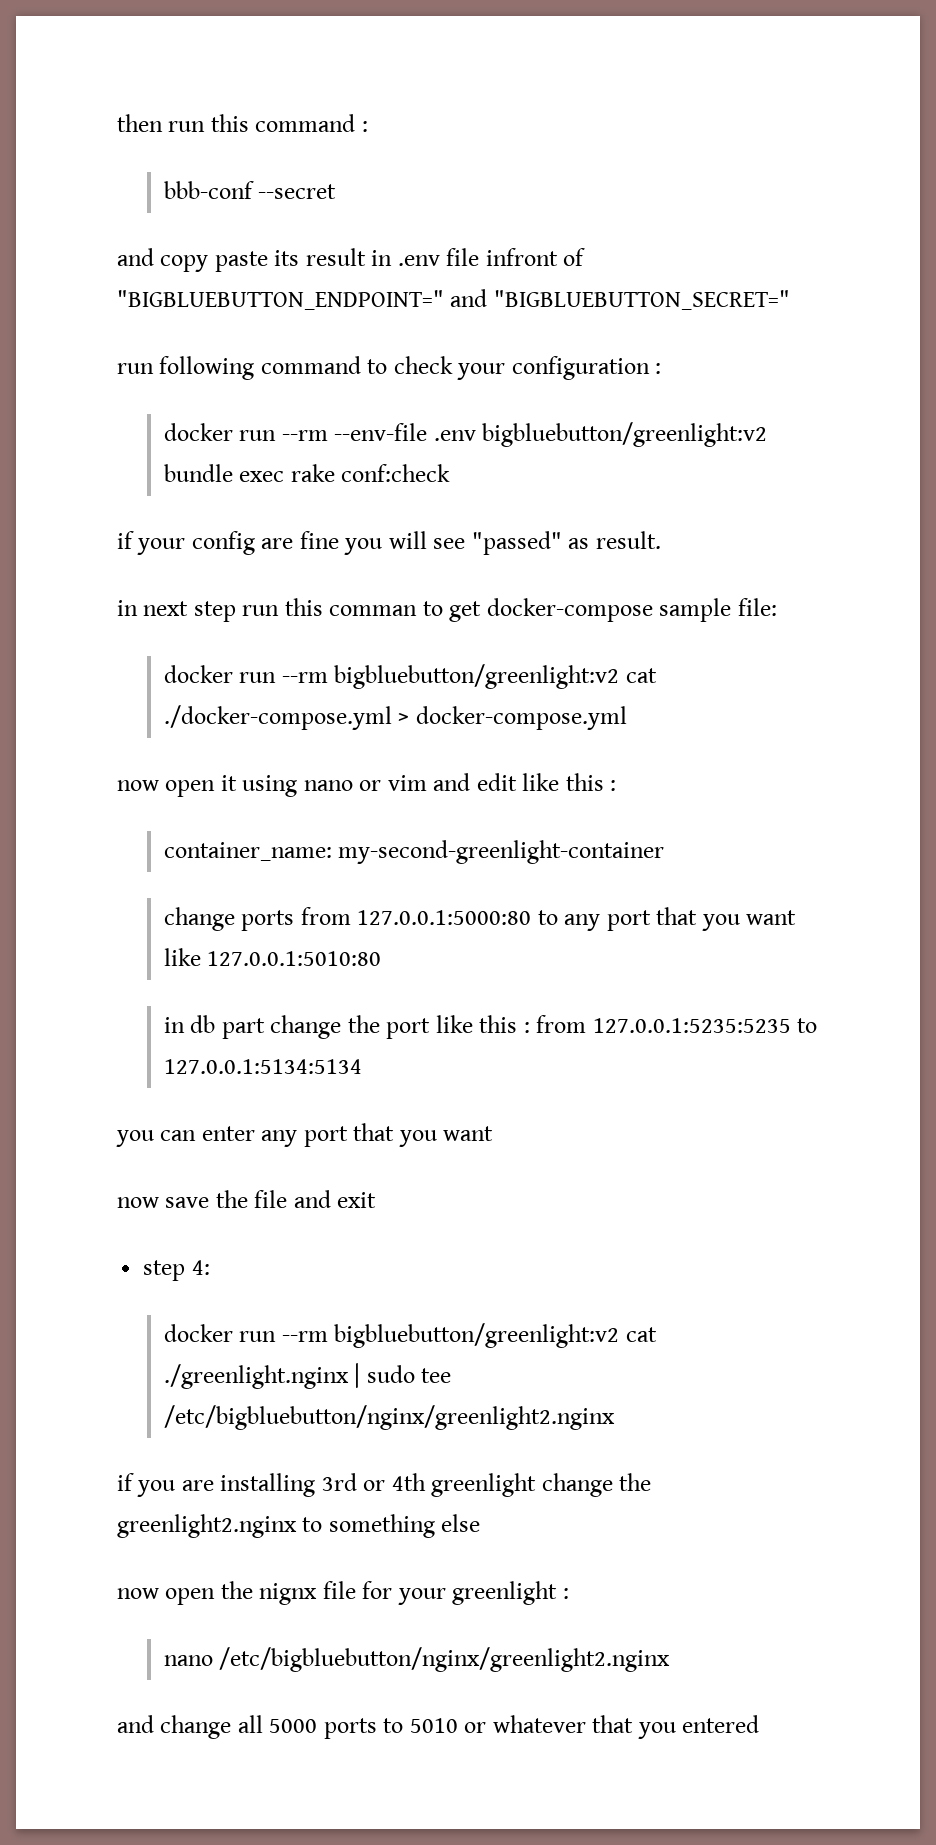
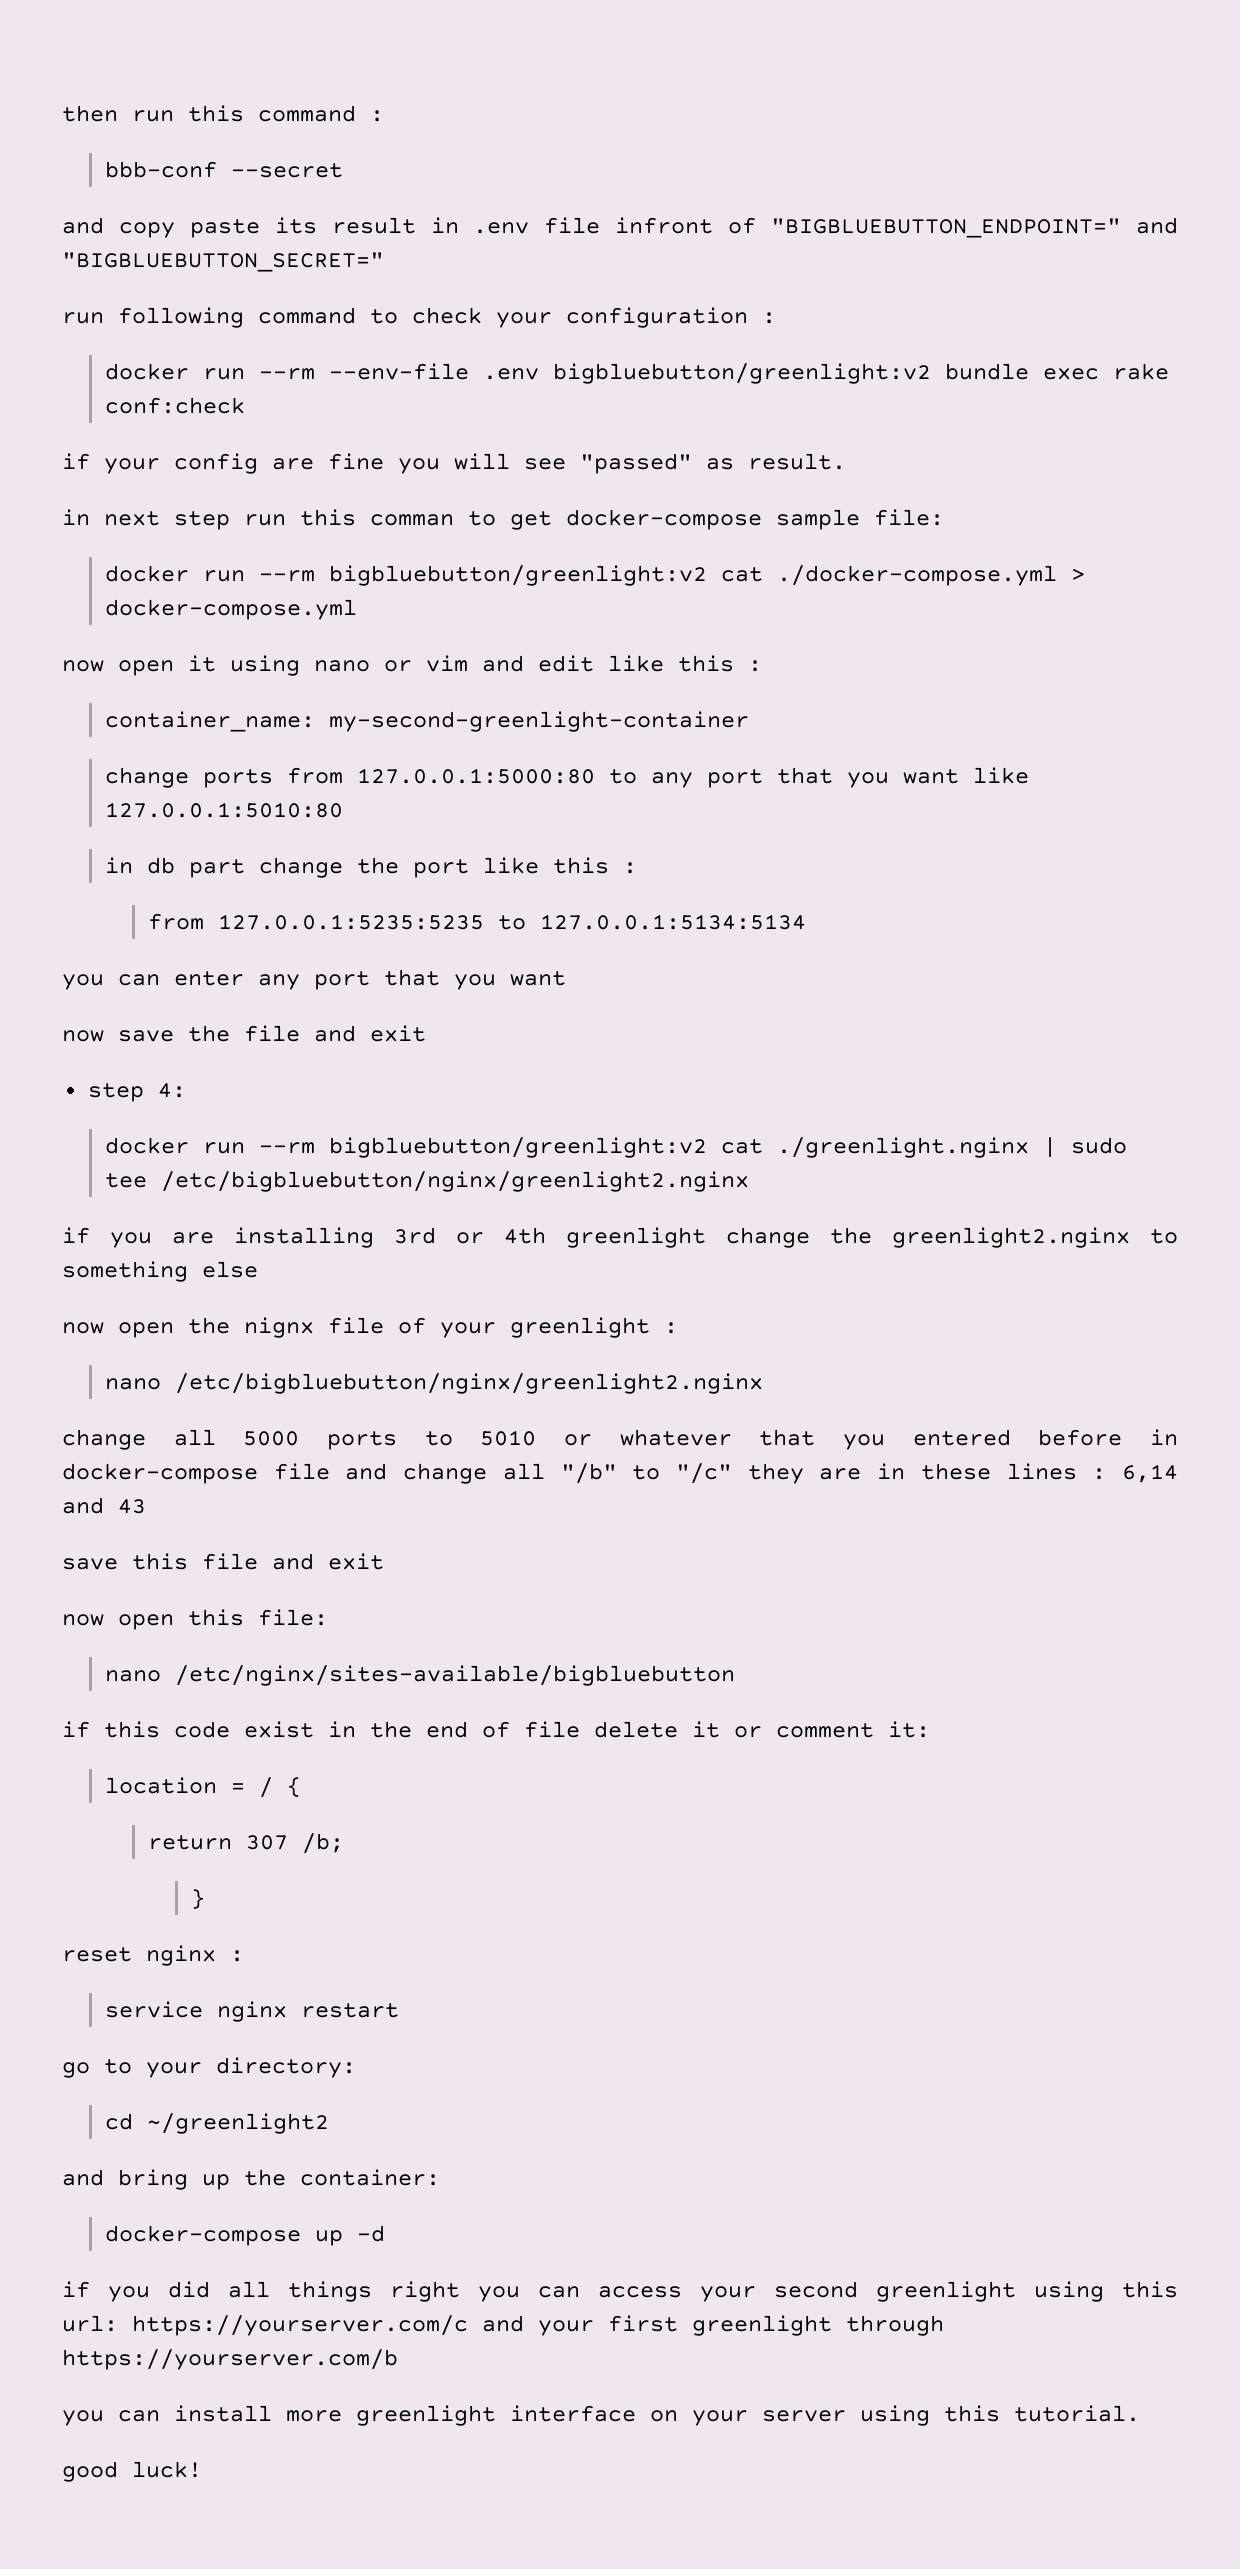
(530, 1027) none -> (638, 868) //
[362,1581,393,1599] for -> [398,1317,426,1334] of
[117,1715,154,1733] and -> (764, 1383) none
(760, 1724) none -> [1038,1429,1178,1446] [62,1463,1178,1484] [62,1497,146,1514] [62,1553,384,1570] [62,1609,328,1630] [105,1665,736,1686] [62,1721,930,1738] [105,1777,302,1798] [148,1833,345,1854] [191,1889,206,1909] [62,1945,244,1966] [105,2001,400,2022] [62,2057,356,2078] [105,2113,330,2134] [62,2169,440,2190] [105,2225,386,2246] [62,2281,1178,2302] [62,2315,944,2336] [62,2349,398,2370] [62,2405,1140,2426] [62,2461,202,2482] before in docker-compose file and change all "/b" to "/c" they are in these lines : 6,14 and 43 // save this file and exit // now open this file: // nano /etc/nginx/sites-available/bigbluebutton // if this code exist in the end of file delete it or comment it: // location = / { // return 307 /b; // } // reset nginx : // service nginx restart // go to your directory: // cd ~/greenlight2 // and bring up the container: // docker-compose up -d // if you did all things right you can access your second greenlight using this url: https://yourserver.com/c and your first greenlight through https://yourserver.com/b // you can install more greenlight interface on your server using this tutorial. // good luck!

